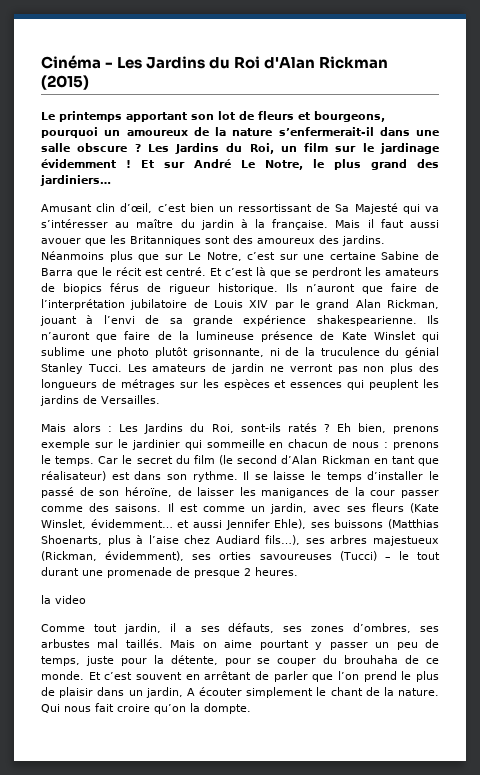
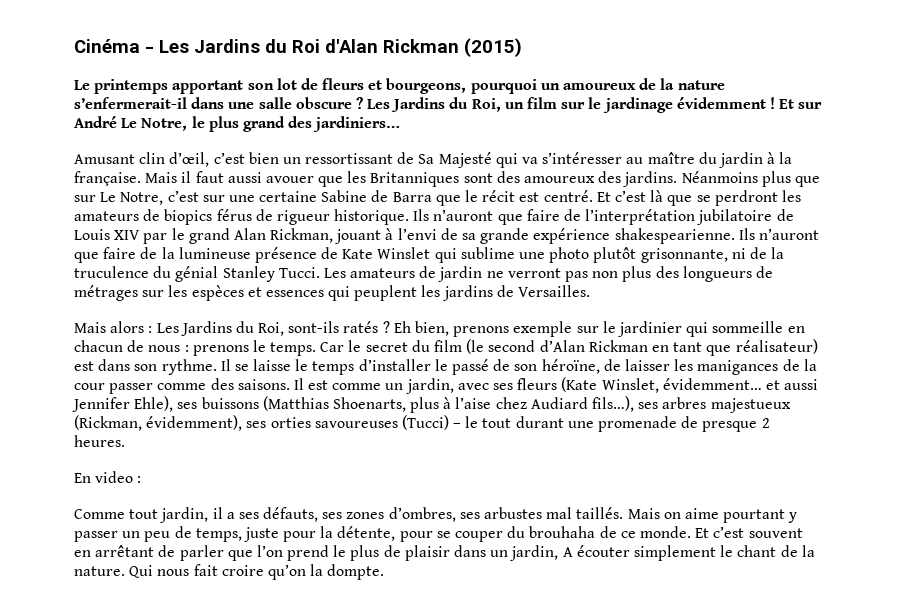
[41,595,51,604] la -> [74,473,91,483] En
(86, 599) none -> [137,476,142,483] :

